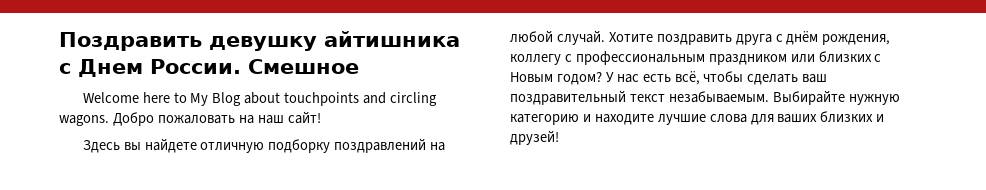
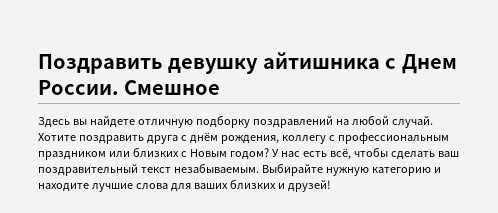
[82,92,438,106] [59,111,321,126] // Welcome here to My Blog about touchpoints and circling wagons. Добро пожаловать на наш сайт! -> (221, 87) none

